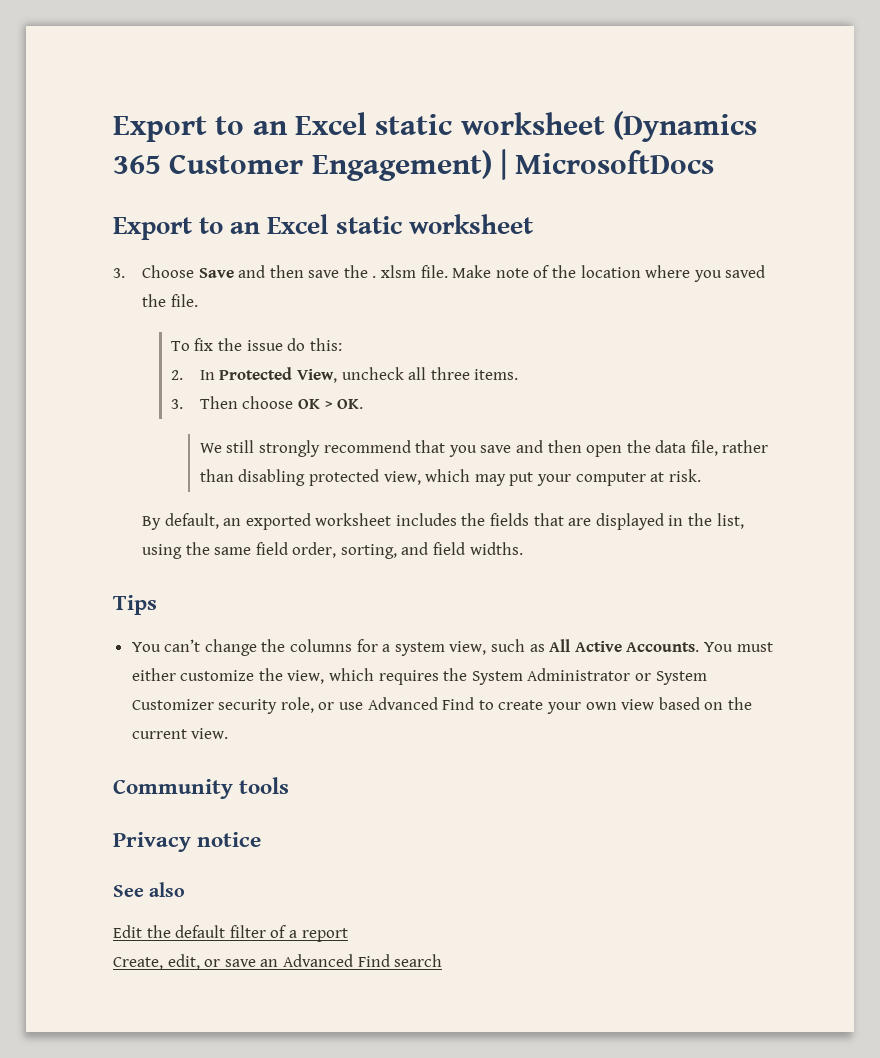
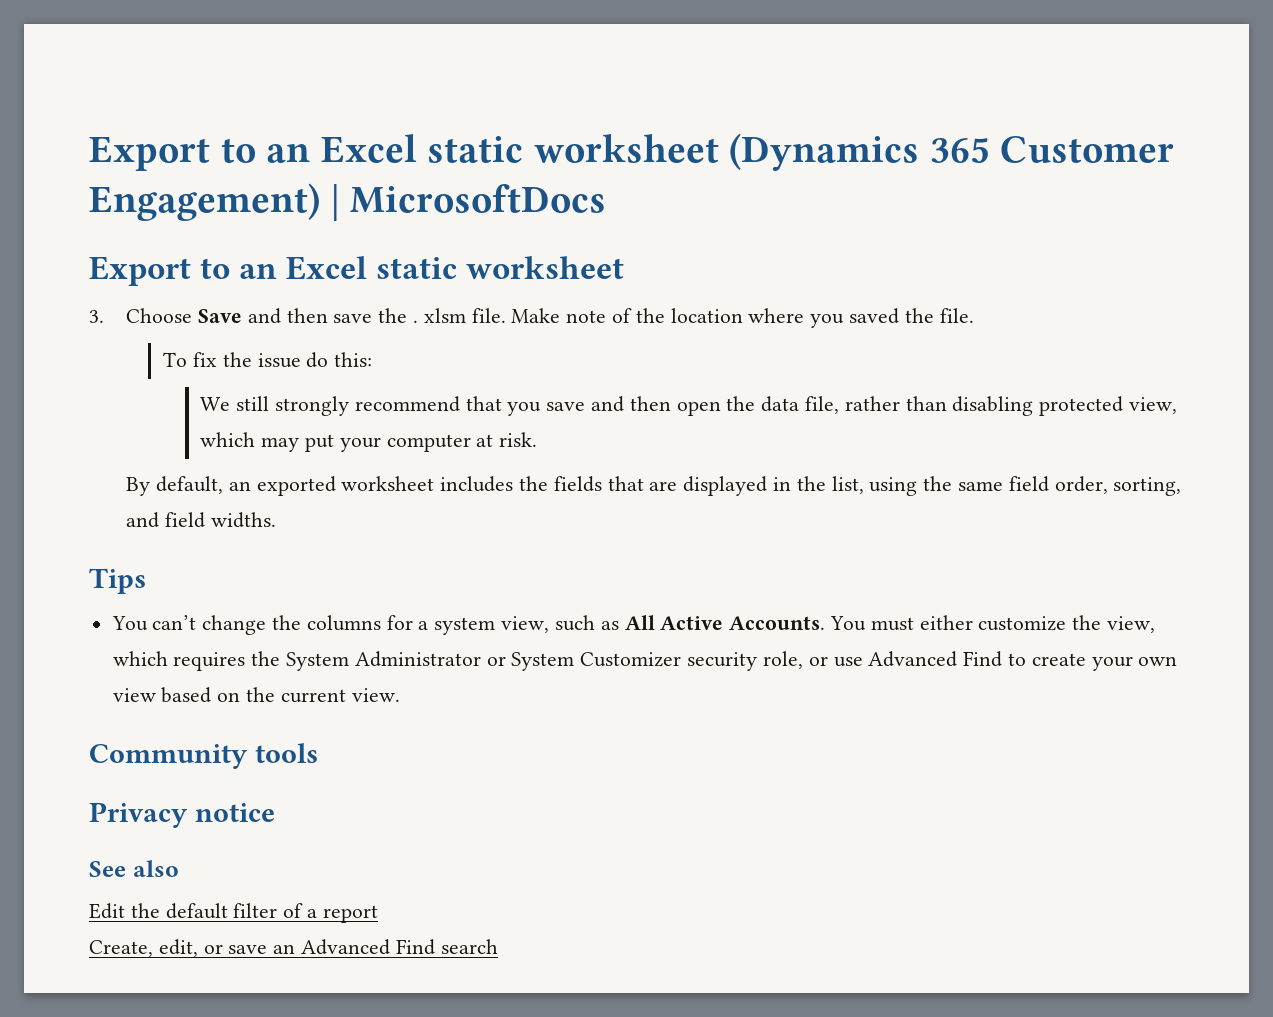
[170,367,519,383] [170,396,364,409] // 2. In Protected View, uncheck all three items. // 3. Then choose OK > OK. -> (373, 359) none

